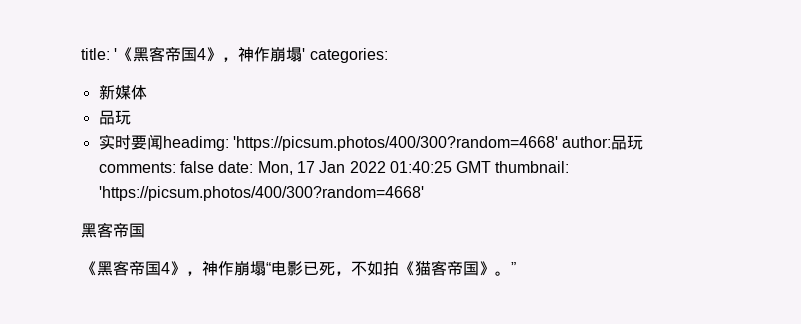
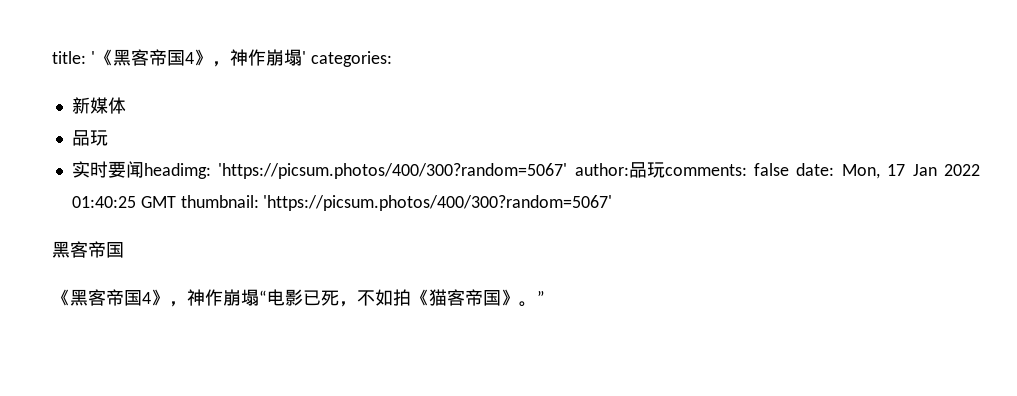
[232,136,558,151] 'https://picsum.photos/400/300?random=4668' -> [218,163,568,179] 'https://picsum.photos/400/300?random=5067'
[98,186,424,201] 'https://picsum.photos/400/300?random=4668' -> [263,195,613,211] 'https://picsum.photos/400/300?random=5067'

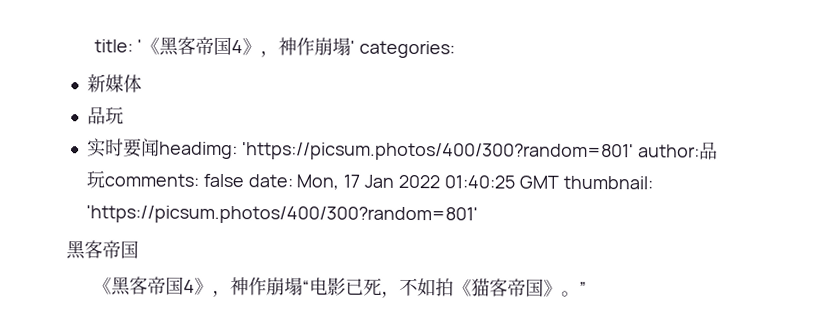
[218,163,568,179] 'https://picsum.photos/400/300?random=5067' -> [241,142,634,162] 'https://picsum.photos/400/300?random=801'
[263,195,613,211] 'https://picsum.photos/400/300?random=5067' -> [85,205,478,225] 'https://picsum.photos/400/300?random=801'

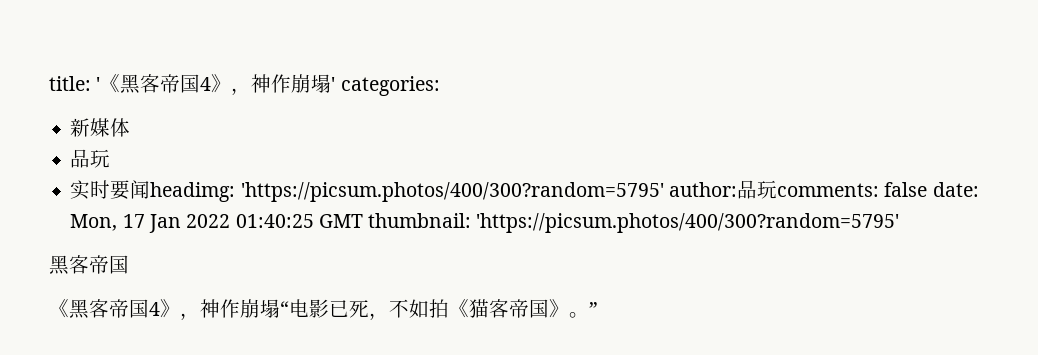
[241,142,634,162] 'https://picsum.photos/400/300?random=801' -> [240,182,664,202] 'https://picsum.photos/400/300?random=5795'
[85,205,478,225] 'https://picsum.photos/400/300?random=801' -> [476,213,900,233] 'https://picsum.photos/400/300?random=5795'

